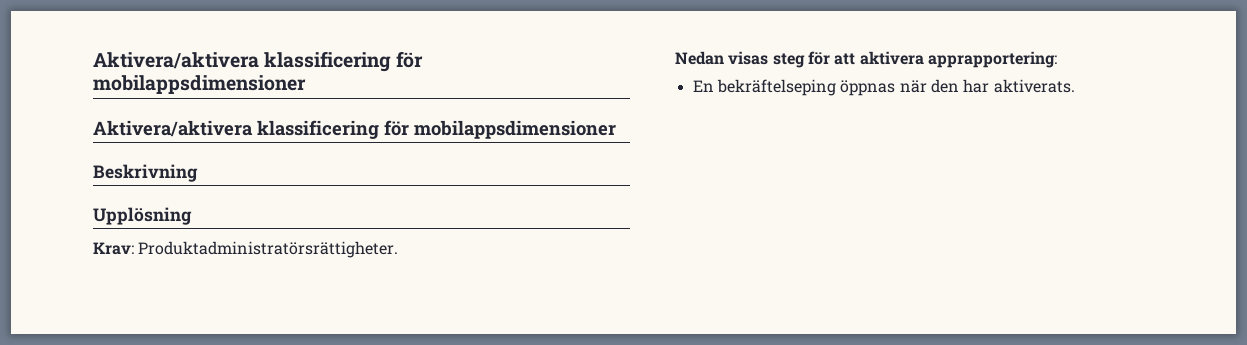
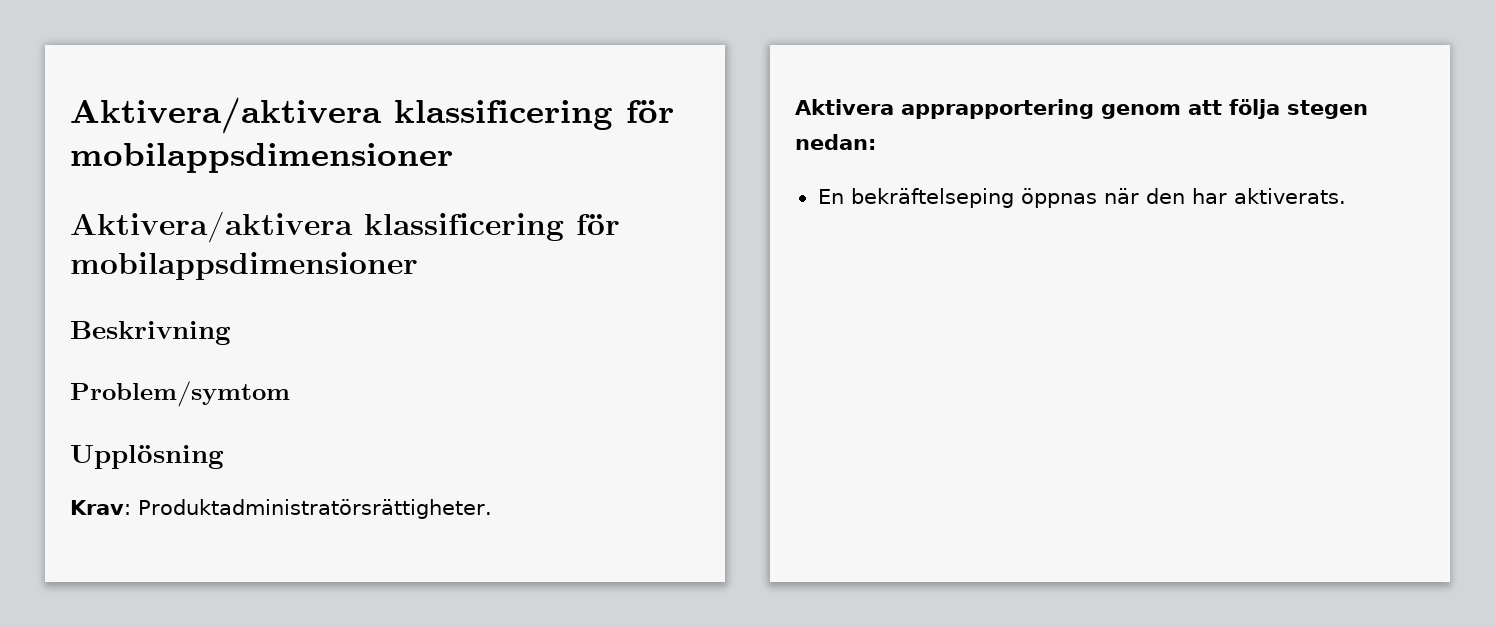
(198, 173) none -> [70,381,290,407] // Problem/symtom
[675,51,1057,68] Nedan visas steg för att aktivera apprapportering: -> [795,99,1368,119] [795,134,876,150] Aktivera apprapportering genom att följa stegen nedan:

